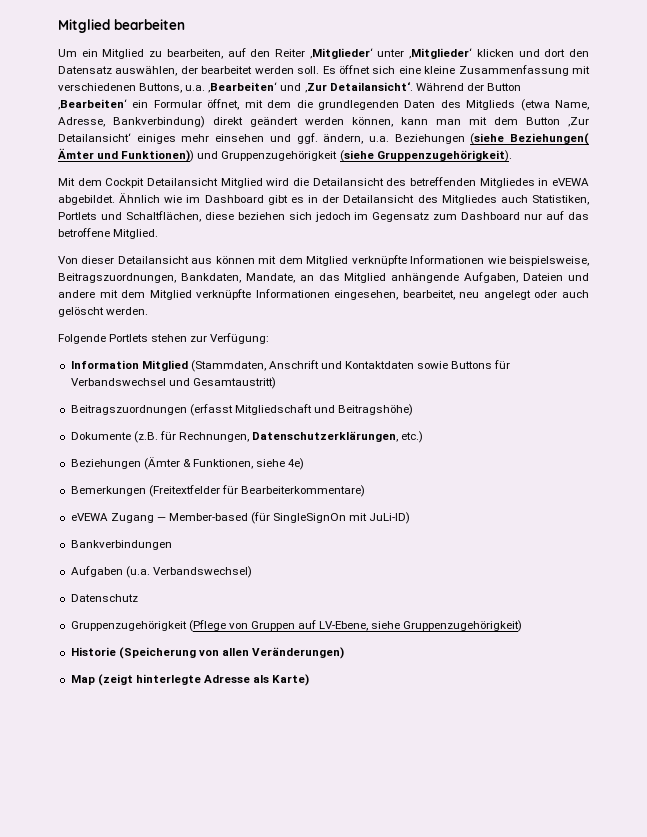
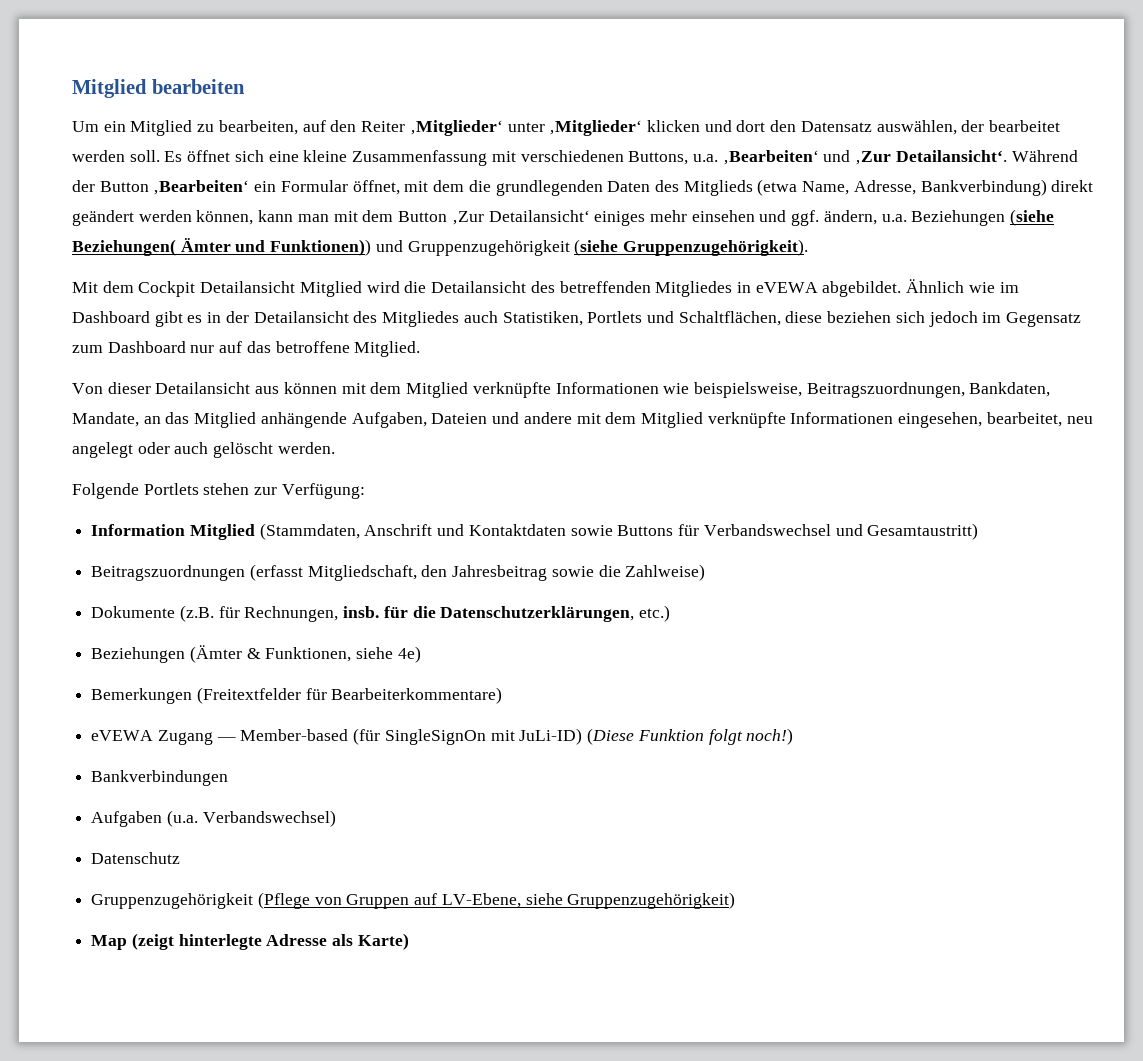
[234,404,414,416] Mitgliedschaft und Beitragshöhe) -> [307,564,706,581] Mitgliedschaft, den Jahresbeitrag sowie die Zahlweise)
(249, 437) none -> [343,606,436,618] insb. für die
(411, 518) none -> [587,728,794,745] (Diese Funktion folgt noch!)
[70,647,345,659] // Historie (Speicherung von allen Veränderungen) -> (736, 900) none

